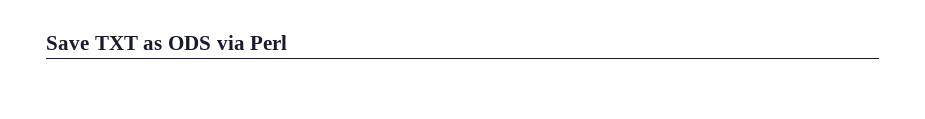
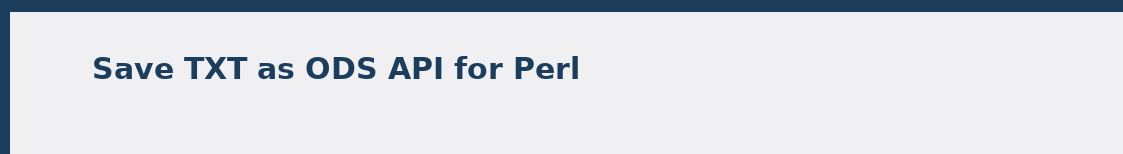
[216,35,245,50] via -> [388,56,503,79] API for

